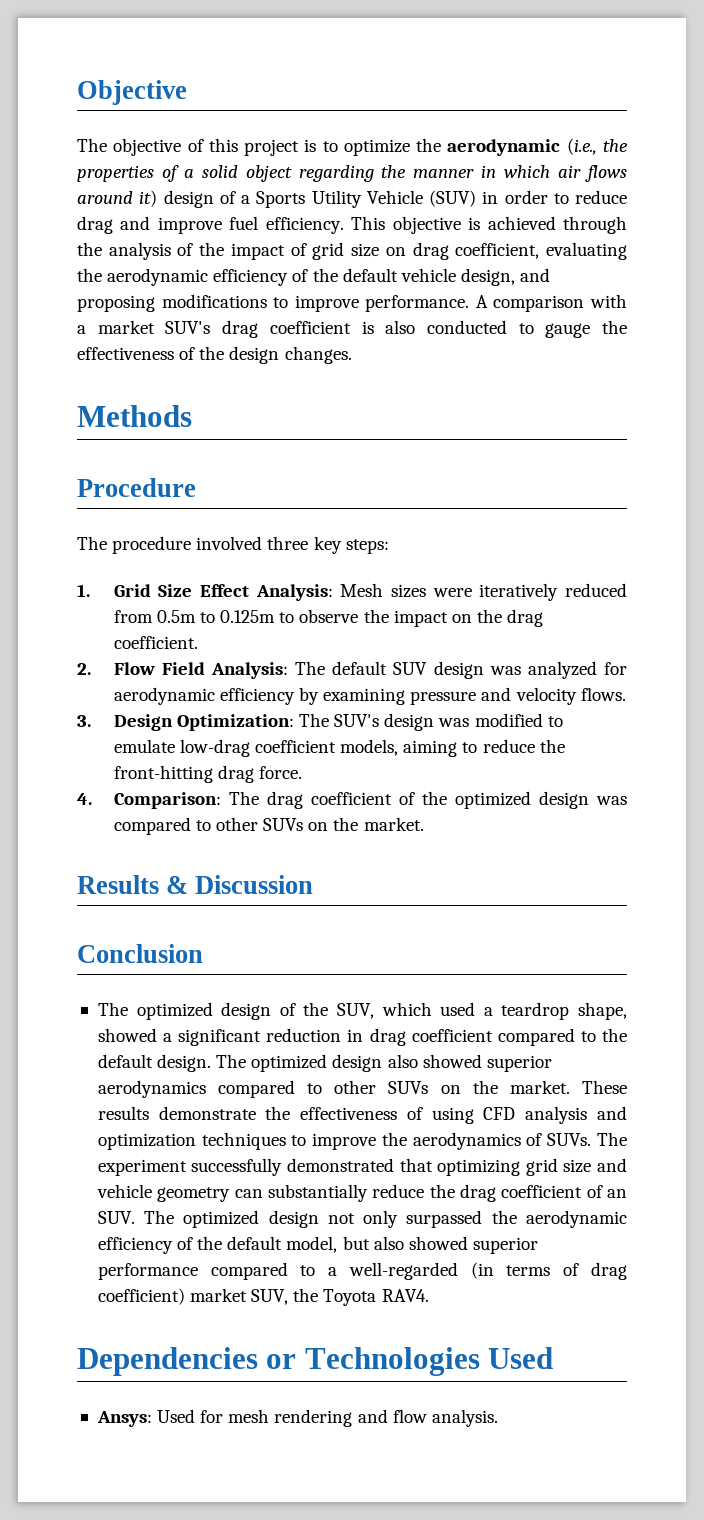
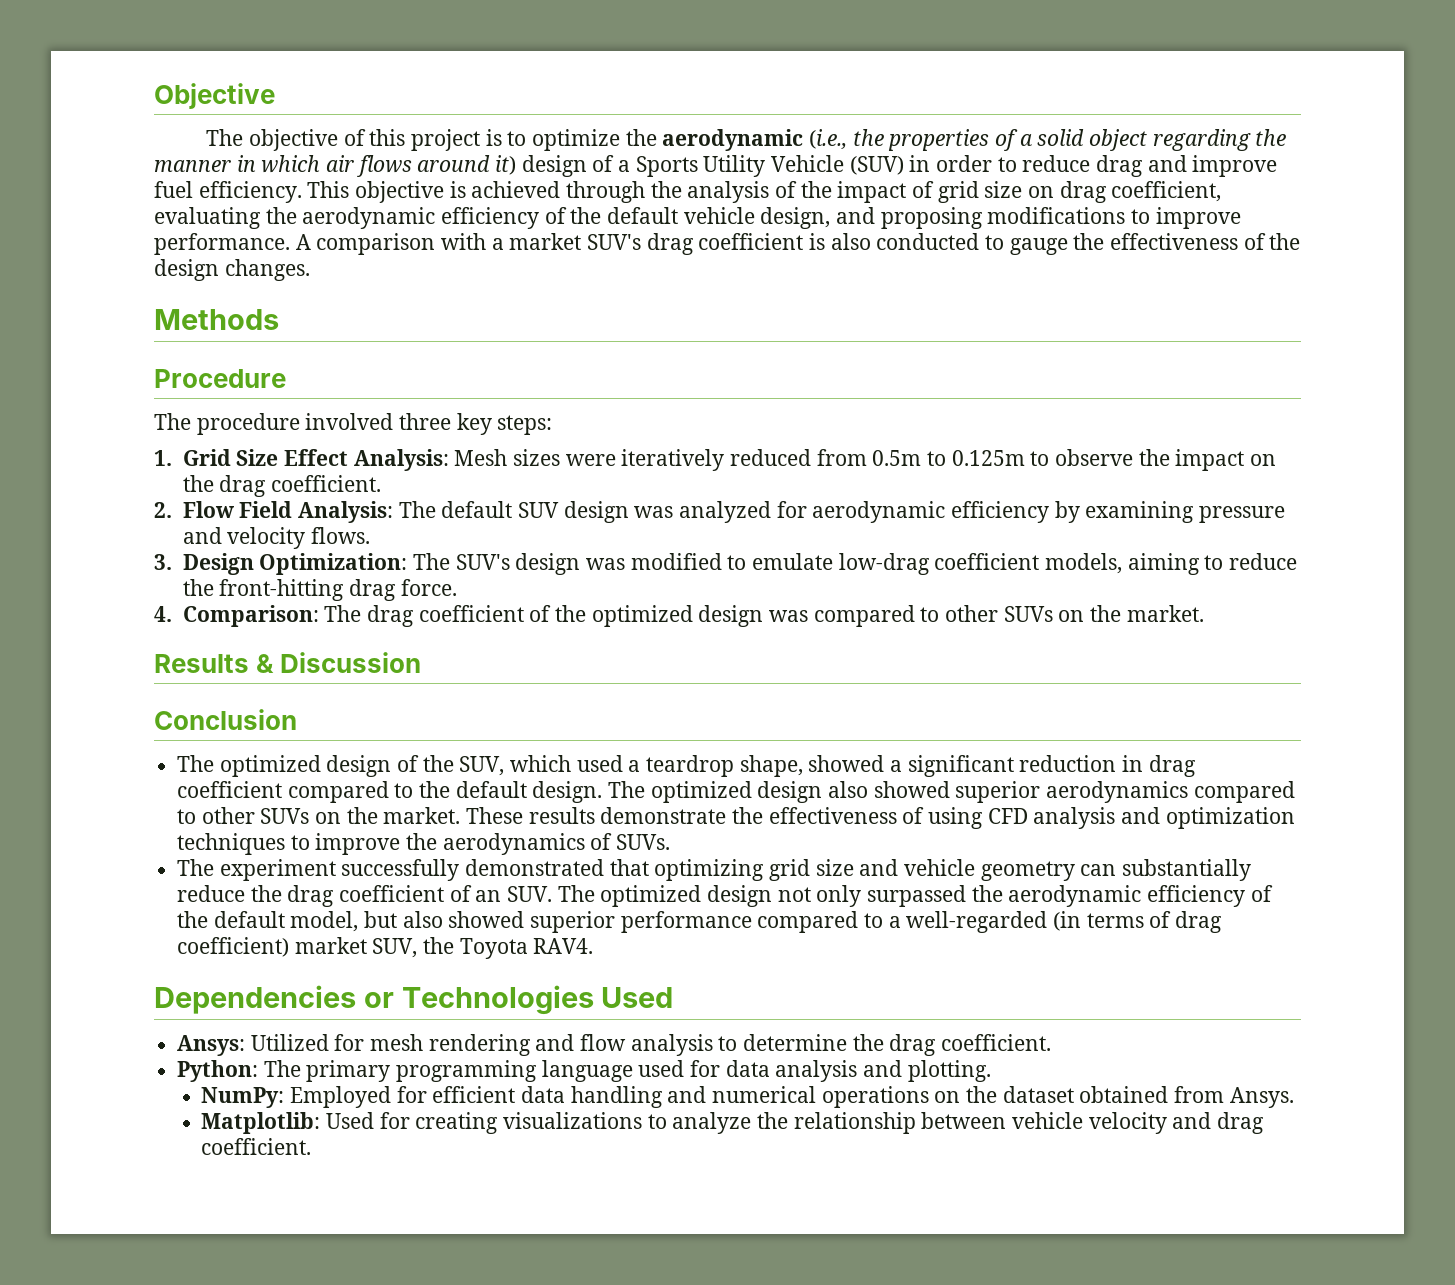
(592, 1139) none -> (671, 842) //
[157,1409,196,1423] Used -> [250,1034,329,1051] Utilized
[431,1409,498,1427] analysis. -> [630,1034,1052,1056] [177,1060,991,1082] [201,1086,1294,1108] [201,1112,1265,1134] [201,1138,312,1155] analysis to determine the drag coefficient. // Python: The primary programming language used for data analysis and plotting. // NumPy: Employed for efficient data handling and numerical operations on the dataset obtained from Ansys. // Matplotlib: Used for creating visualizations to analyze the relationship between vehicle velocity and drag coefficient.

